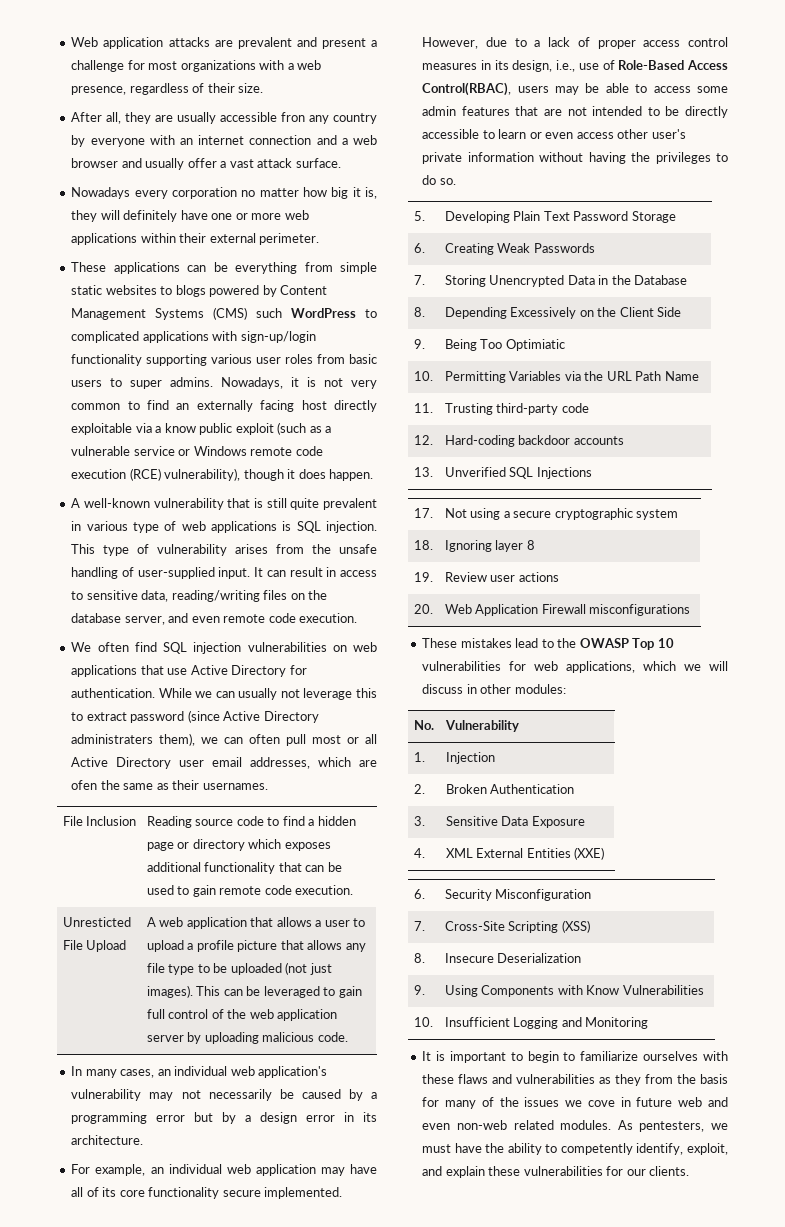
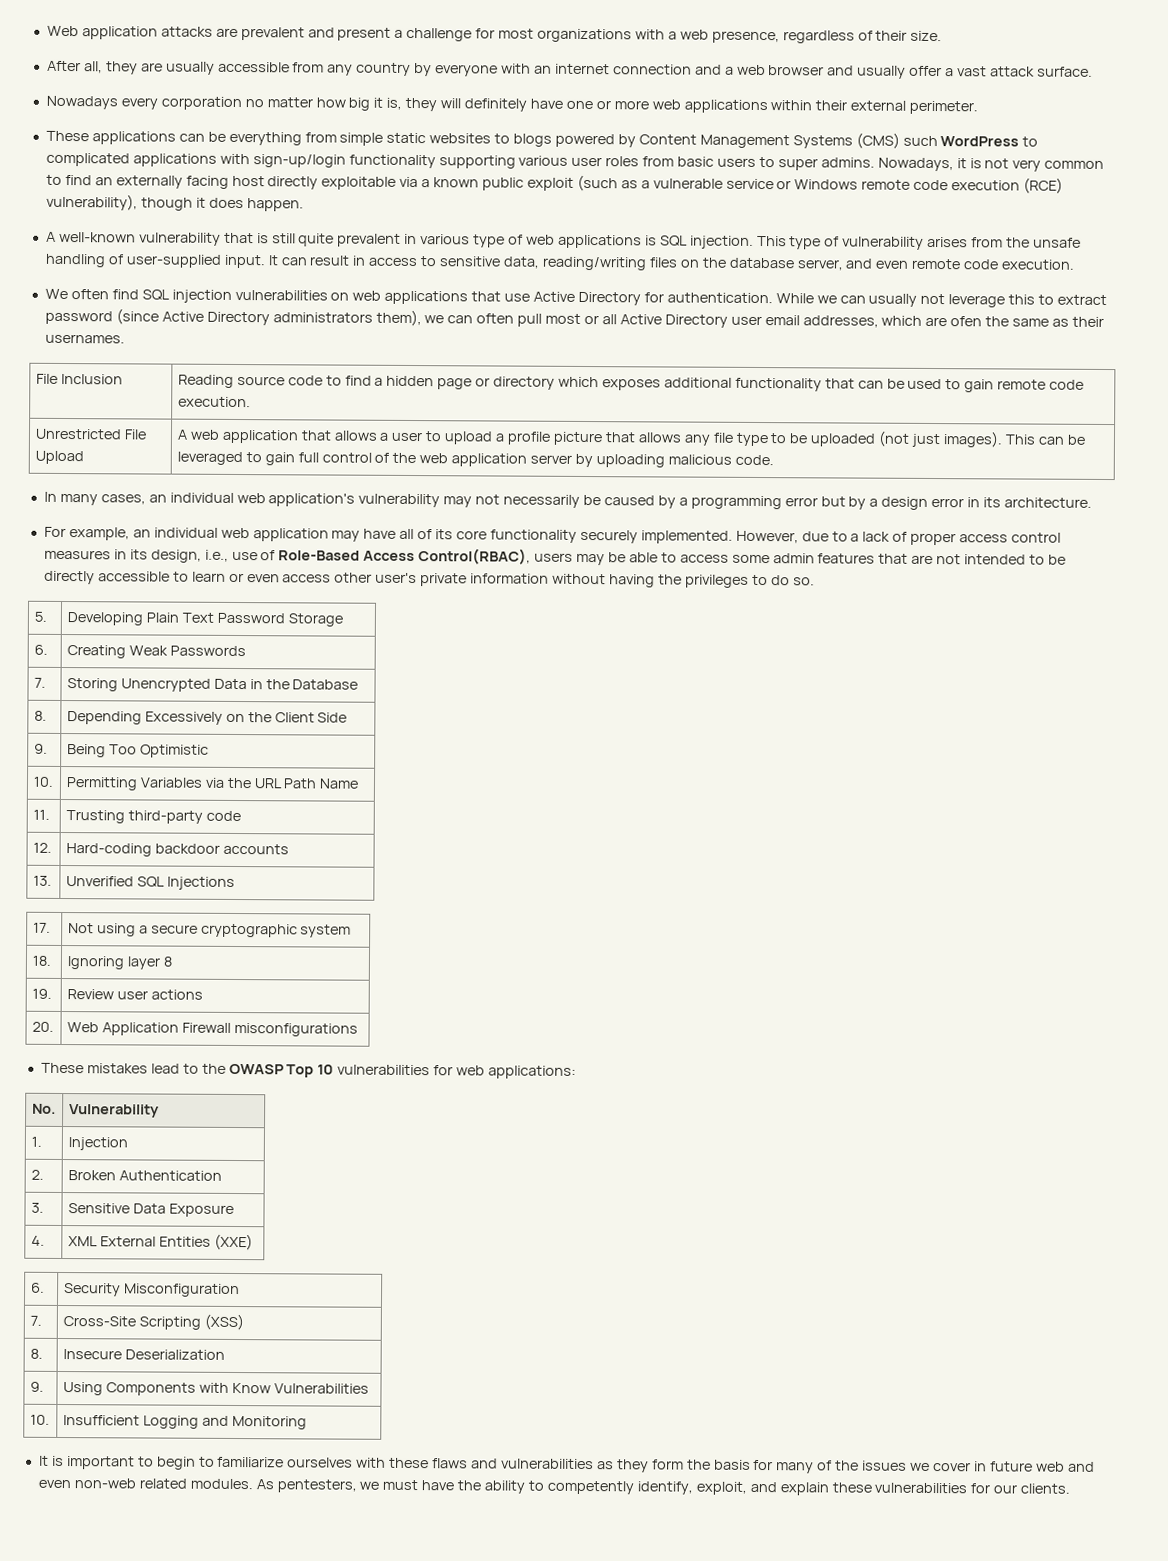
[281,112,306,122] fron -> [292,62,325,73] from
[164,423,196,433] know -> [433,177,480,188] known
[71,734,154,744] administraters -> [272,312,373,323] administrators
[62,917,131,927] Unresticted -> [34,428,122,440] Unrestricted
[222,1190,261,1197] secure -> [579,529,638,544] securely
[505,339,565,351] Optimiatic -> [139,744,209,758] Optimistic
[566,661,728,673] [422,684,566,694] applications, which we will discuss in other modules: -> [488,1065,577,1079] applications:
[645,1074,674,1084] from -> [651,1459,684,1470] form
[587,1100,615,1107] cove -> [932,1462,971,1472] cover

